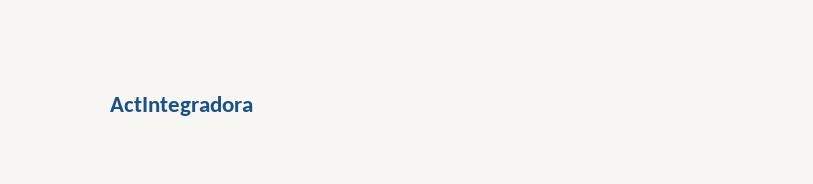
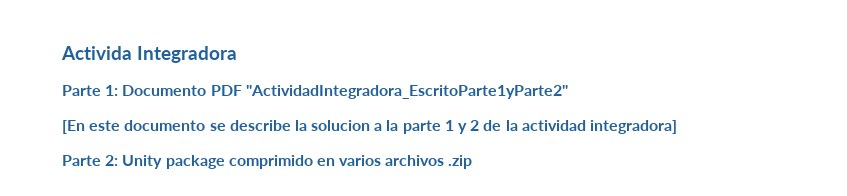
[110,96,253,116] ActIntegradora -> [61,46,237,63] [62,85,568,99] [62,120,677,134] [62,155,473,169] Activida Integradora // Parte 1: Documento PDF "ActividadIntegradora_EscritoParte1yParte2" // [En este documento se describe la solucion a la parte 1 y 2 de la actividad integradora] // Parte 2: Unity package comprimido en varios archivos .zip

